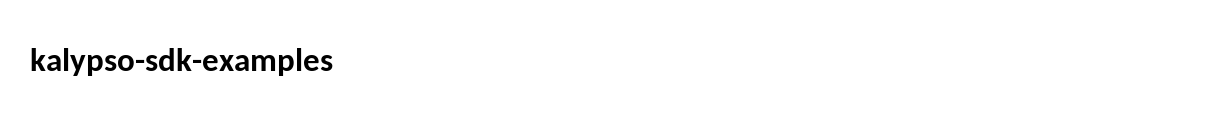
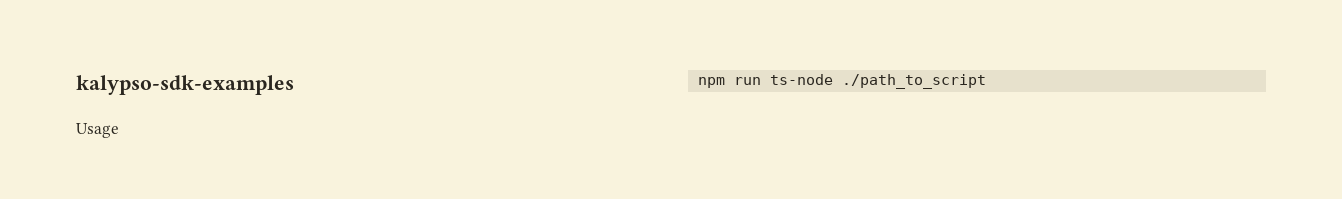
(333, 62) none -> [76,123,119,138] [698,74,987,89] // Usage // npm run ts-node ./path_to_script

